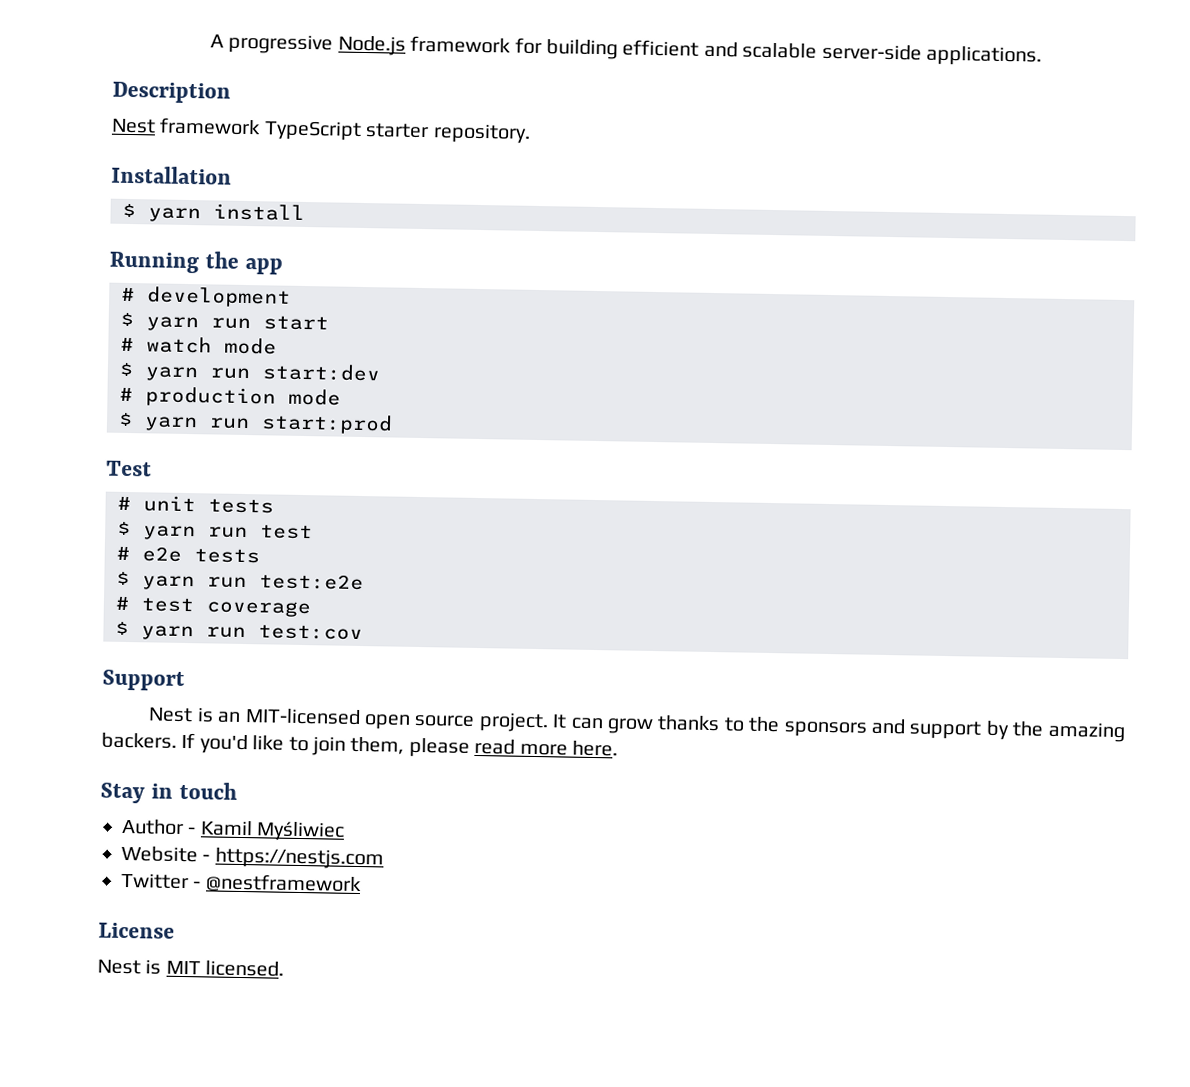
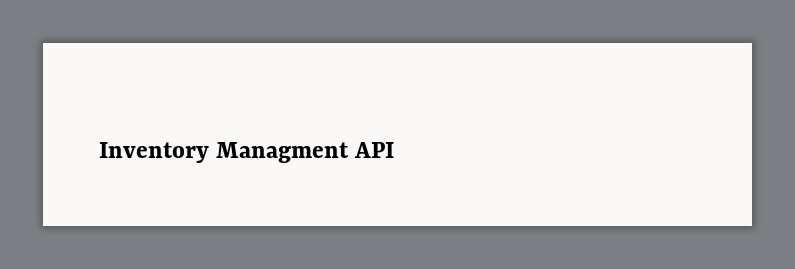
[210,33,1042,67] [112,81,231,104] [111,117,531,144] [111,165,232,185] [122,203,305,223] [109,251,283,275] [121,286,291,308] [120,312,329,332] [120,336,277,355] [119,362,381,382] [119,386,341,408] [118,412,393,435] [106,460,152,477] [117,495,274,514] [117,521,313,541] [116,546,260,564] [116,571,364,591] [115,596,311,618] [115,621,363,641] [102,669,185,691] [148,707,1126,743] [101,732,618,758] [100,781,237,804] [121,818,346,842] [121,845,384,870] [121,872,362,894] [98,922,175,939] [97,959,285,977] A progressive Node.js framework for building efficient and scalable server-side applications. // Description // Nest framework TypeScript starter repository. // Installation // $ yarn install // Running the app // # development // $ yarn run start // # watch mode // $ yarn run start:dev // # production mode // $ yarn run start:prod // Test // # unit tests // $ yarn run test // # e2e tests // $ yarn run test:e2e // # test coverage // $ yarn run test:cov // Support // Nest is an MIT-licensed open source project. It can grow thanks to the sponsors and support by the amazing backers. If you'd like to join them, please read more here. // Stay in touch // Author - Kamil Myśliwiec // Website - https://nestjs.com // Twitter - @nestframework // License // Nest is MIT licensed. -> [99,142,395,163] Inventory Managment API

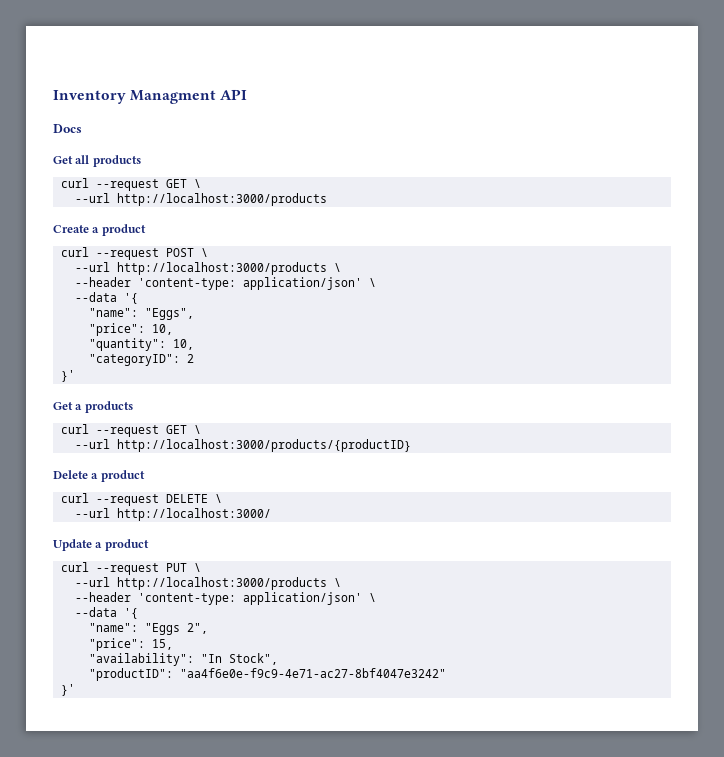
(395, 150) none -> [53,124,82,133] [53,155,141,167] [60,178,201,191] [74,193,327,206] [53,224,146,236] [60,247,208,260] [74,262,341,275] [74,277,376,290] [74,292,138,304] [88,308,194,320] [88,323,173,336] [88,338,194,351] [88,354,194,366] [60,370,75,382] [53,401,133,413] [60,424,201,437] [74,439,411,452] [53,470,145,482] [60,493,222,506] [74,508,271,521] [53,539,149,551] [60,562,201,575] [74,577,341,590] [74,592,376,605] [74,607,138,619] [88,623,208,635] [88,638,173,651] [88,653,278,666] [88,668,446,681] [60,684,75,696] // Docs // Get all products // curl --request GET \ // --url http://localhost:3000/products // Create a product // curl --request POST \ // --url http://localhost:3000/products \ // --header 'content-type: application/json' \ // --data '{ // "name": "Eggs", // "price": 10, // "quantity": 10, // "categoryID": 2 // }' // Get a products // curl --request GET \ // --url http://localhost:3000/products/{productID} // Delete a product // curl --request DELETE \ // --url http://localhost:3000/ // Update a product // curl --request PUT \ // --url http://localhost:3000/products \ // --header 'content-type: application/json' \ // --data '{ // "name": "Eggs 2", // "price": 15, // "availability": "In Stock", // "productID": "aa4f6e0e-f9c9-4e71-ac27-8bf4047e3242" // }'

